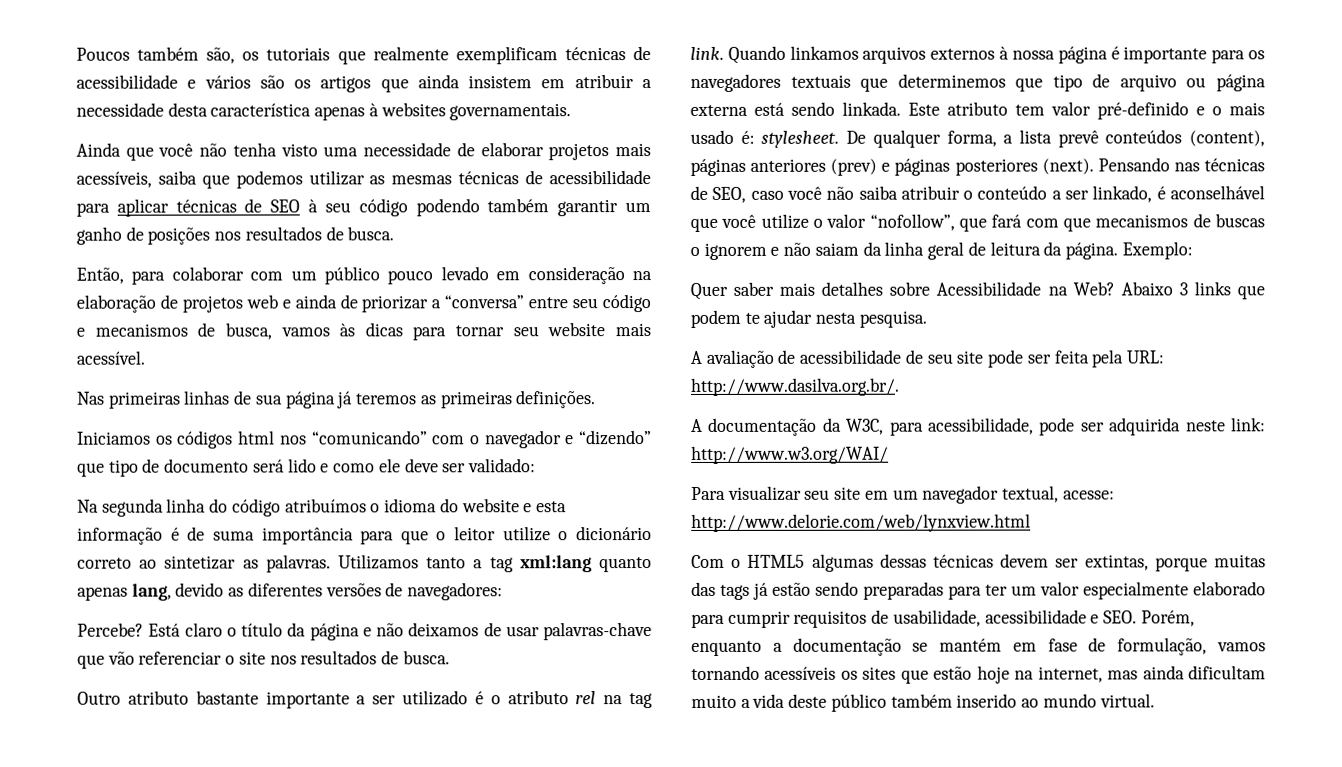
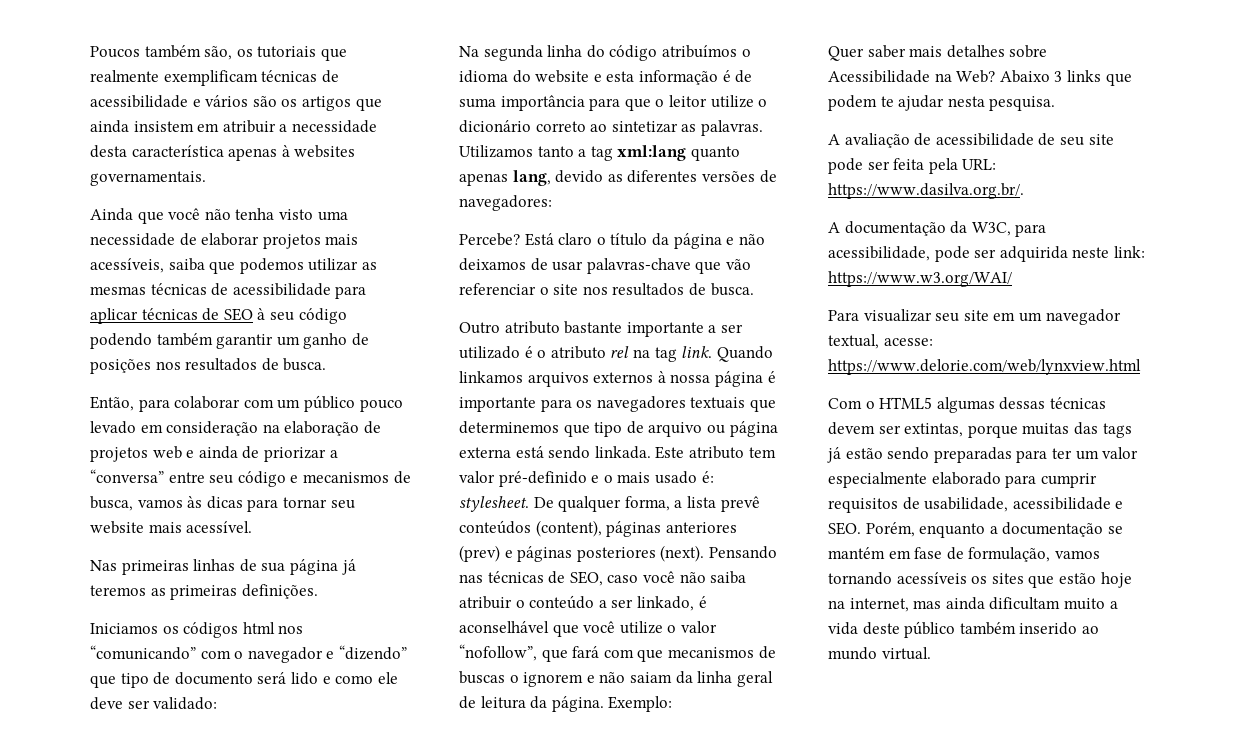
[690,377,900,396] http://www.dasilva.org.br/. -> [828,183,1024,199] https://www.dasilva.org.br/.
[691,445,889,464] http://www.w3.org/WAI/ -> [828,271,1012,287] https://www.w3.org/WAI/
[691,513,1031,532] http://www.delorie.com/web/lynxview.html -> [828,359,1141,375] https://www.delorie.com/web/lynxview.html

